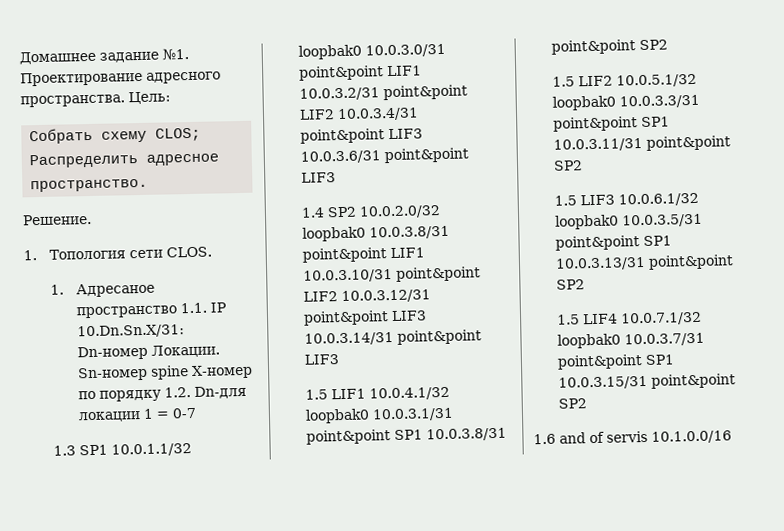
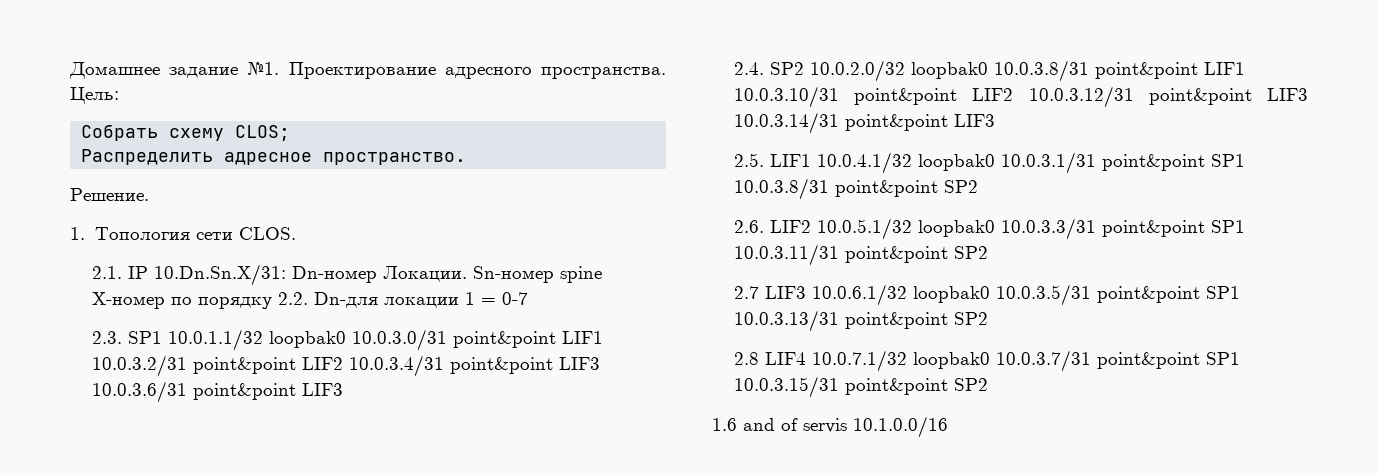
[50,282,156,298] [76,302,208,319] 1. Адресаное пространство 1.1. -> [91,266,122,279] 2.1.
[164,387,192,398] 1.2. -> [277,292,308,305] 2.2.
[53,445,77,456] 1.3 -> [91,331,122,344] 2.3.
[301,207,326,218] 1.4 -> [733,62,764,75] 2.4.
[305,389,329,400] 1.5 -> [733,153,764,167] 2.5.
[552,76,576,87] 1.5 -> [733,220,764,233] 2.6.
[554,195,578,206] 1.5 -> [733,286,759,299] 2.7
[557,314,581,325] 1.5 -> [733,352,759,365] 2.8

